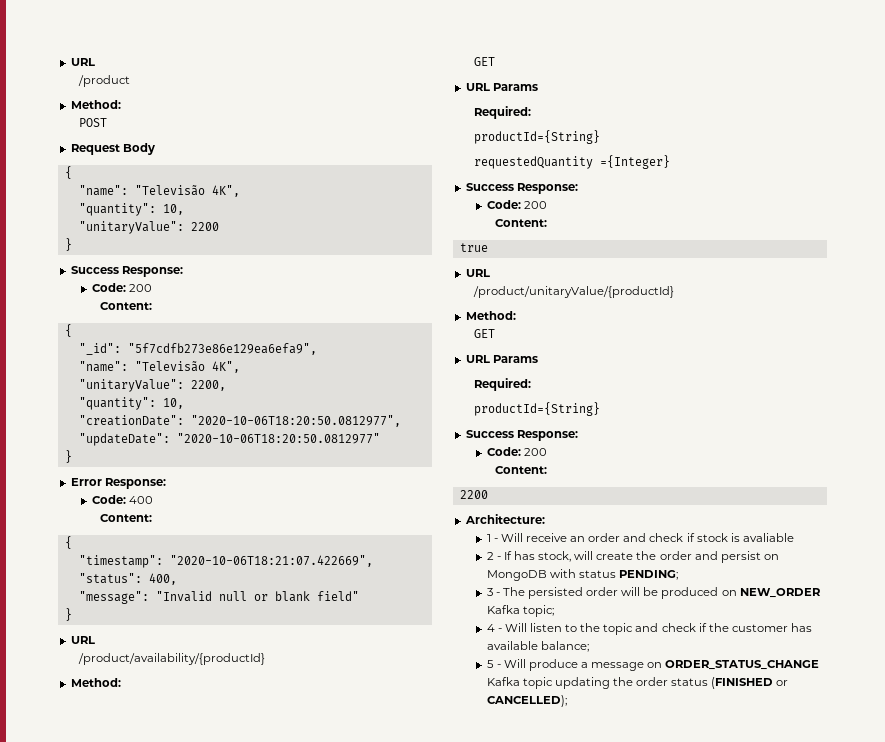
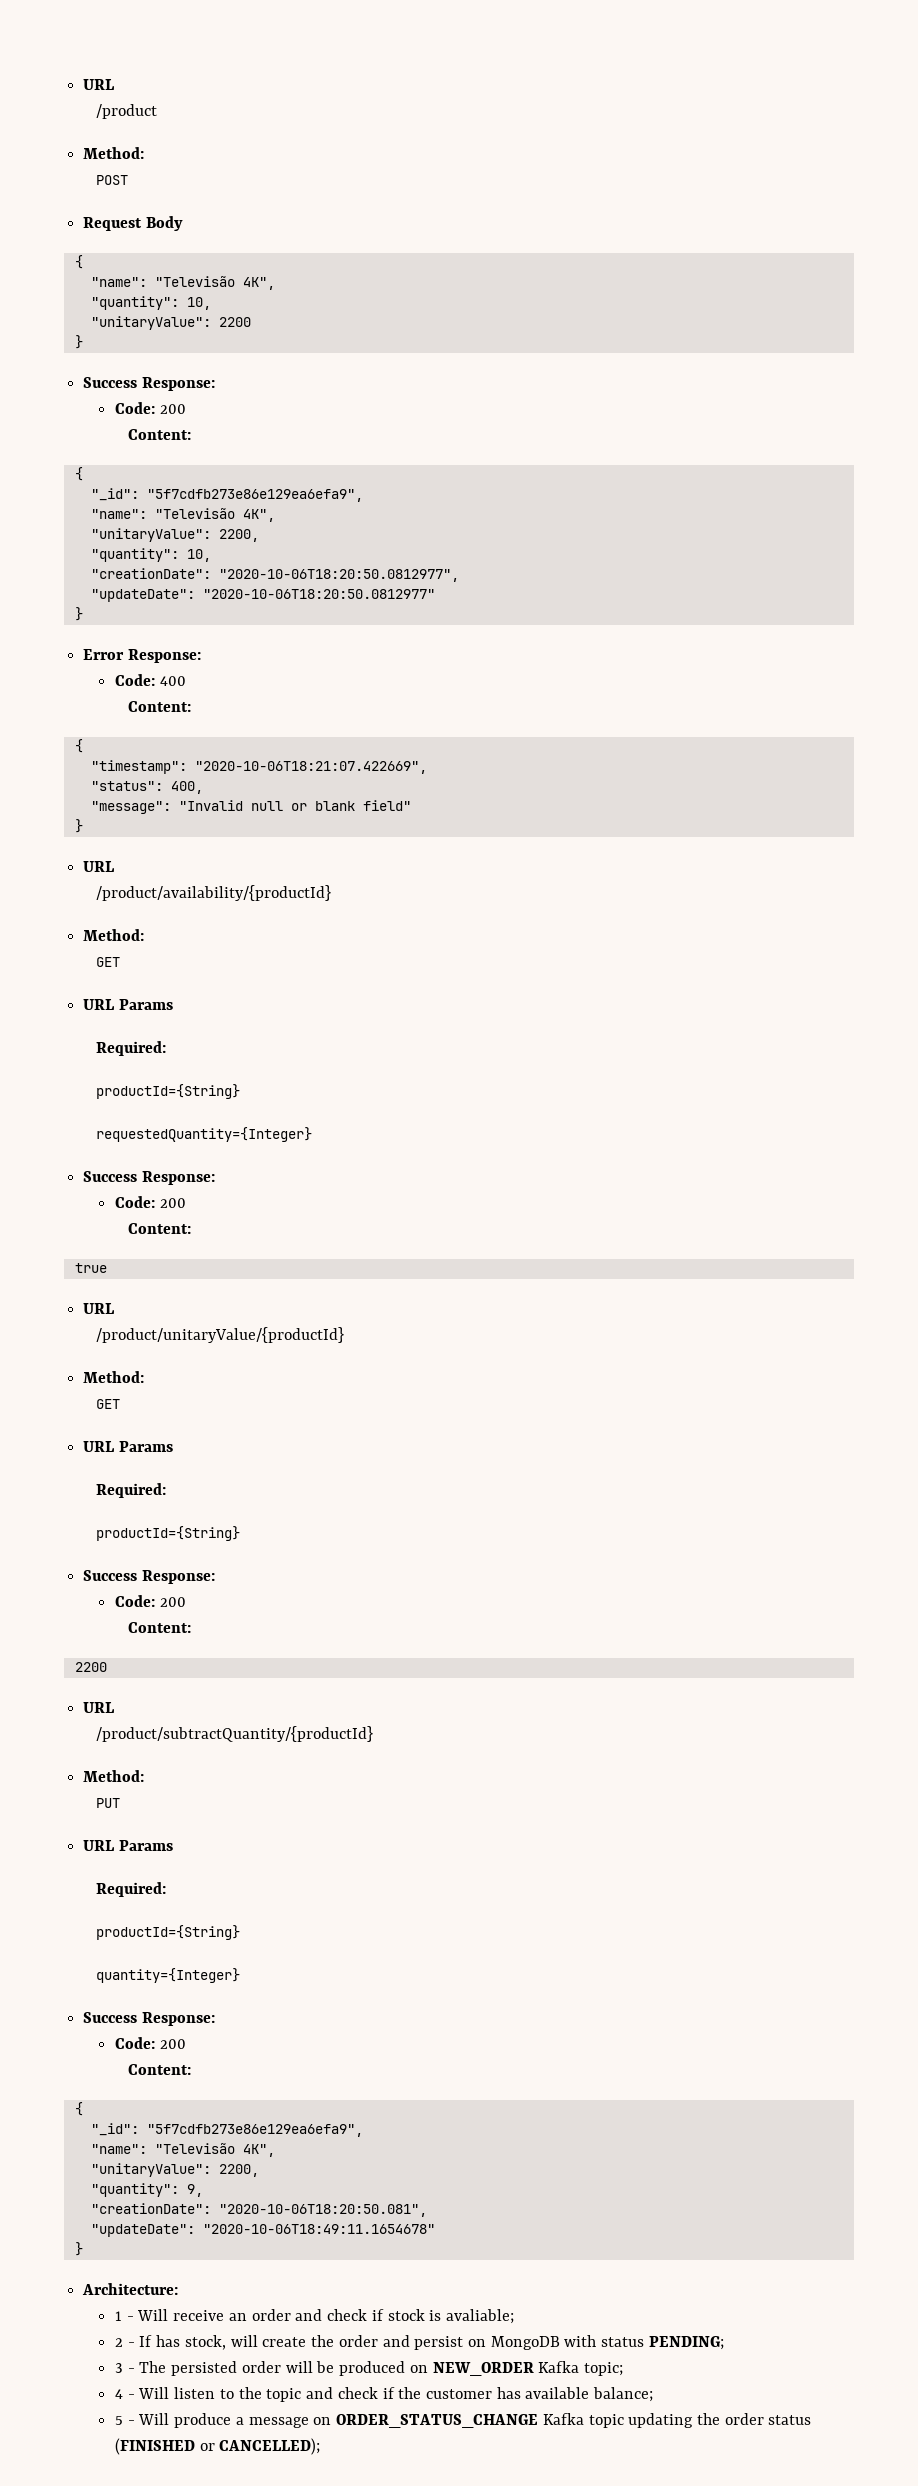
[474,155,671,169] requestedQuantity ={Integer} -> [95,1127,312,1142] requestedQuantity={Integer}
(488, 494) none -> [83,1702,115,1713] [95,1726,373,1742] [83,1770,145,1782] [95,1798,120,1808] [83,1840,173,1851] [95,1882,166,1897] [95,1925,240,1940] [95,1968,240,1983] [83,2012,215,2026] [115,2037,186,2049] [127,2064,191,2075] [74,2102,83,2116] [90,2123,363,2137] [90,2143,275,2157] [90,2163,259,2177] [90,2183,203,2197] [90,2203,427,2217] [90,2224,435,2237] [74,2242,83,2256] // URL // /product/subtractQuantity/{productId} // Method: // PUT // URL Params // Required: // productId={String} // quantity={Integer} // Success Response: // Code: 200 // Content: // { // "_id": "5f7cdfb273e86e129ea6efa9", // "name": "Televisão 4K", // "unitaryValue": 2200, // "quantity": 9, // "creationDate": "2020-10-06T18:20:50.081", // "updateDate": "2020-10-06T18:49:11.1654678" // }
[742,533,794,542] avaliable -> [445,2309,514,2324] avaliable;

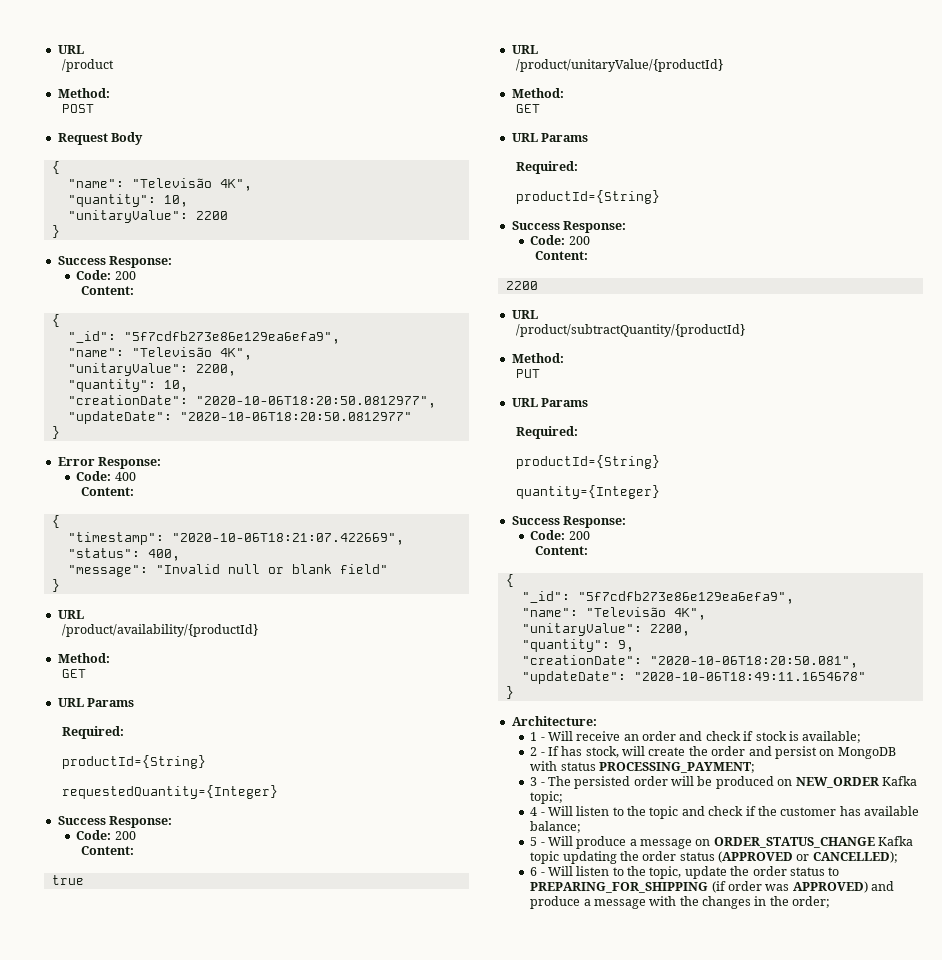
[445,2309,514,2324] avaliable; -> [802,731,862,743] available;
[648,2336,724,2350] PENDING; -> [598,762,755,773] PROCESSING_PAYMENT;
[115,2438,196,2455] (FINISHED -> [718,851,794,863] (APPROVED
(321, 2446) none -> [530,866,840,879] [530,881,895,893] [530,896,831,909] // 6 - Will listen to the topic, update the order status to PREPARING_FOR_SHIPPING (if order was APPROVED) and produce a message with the changes in the order;

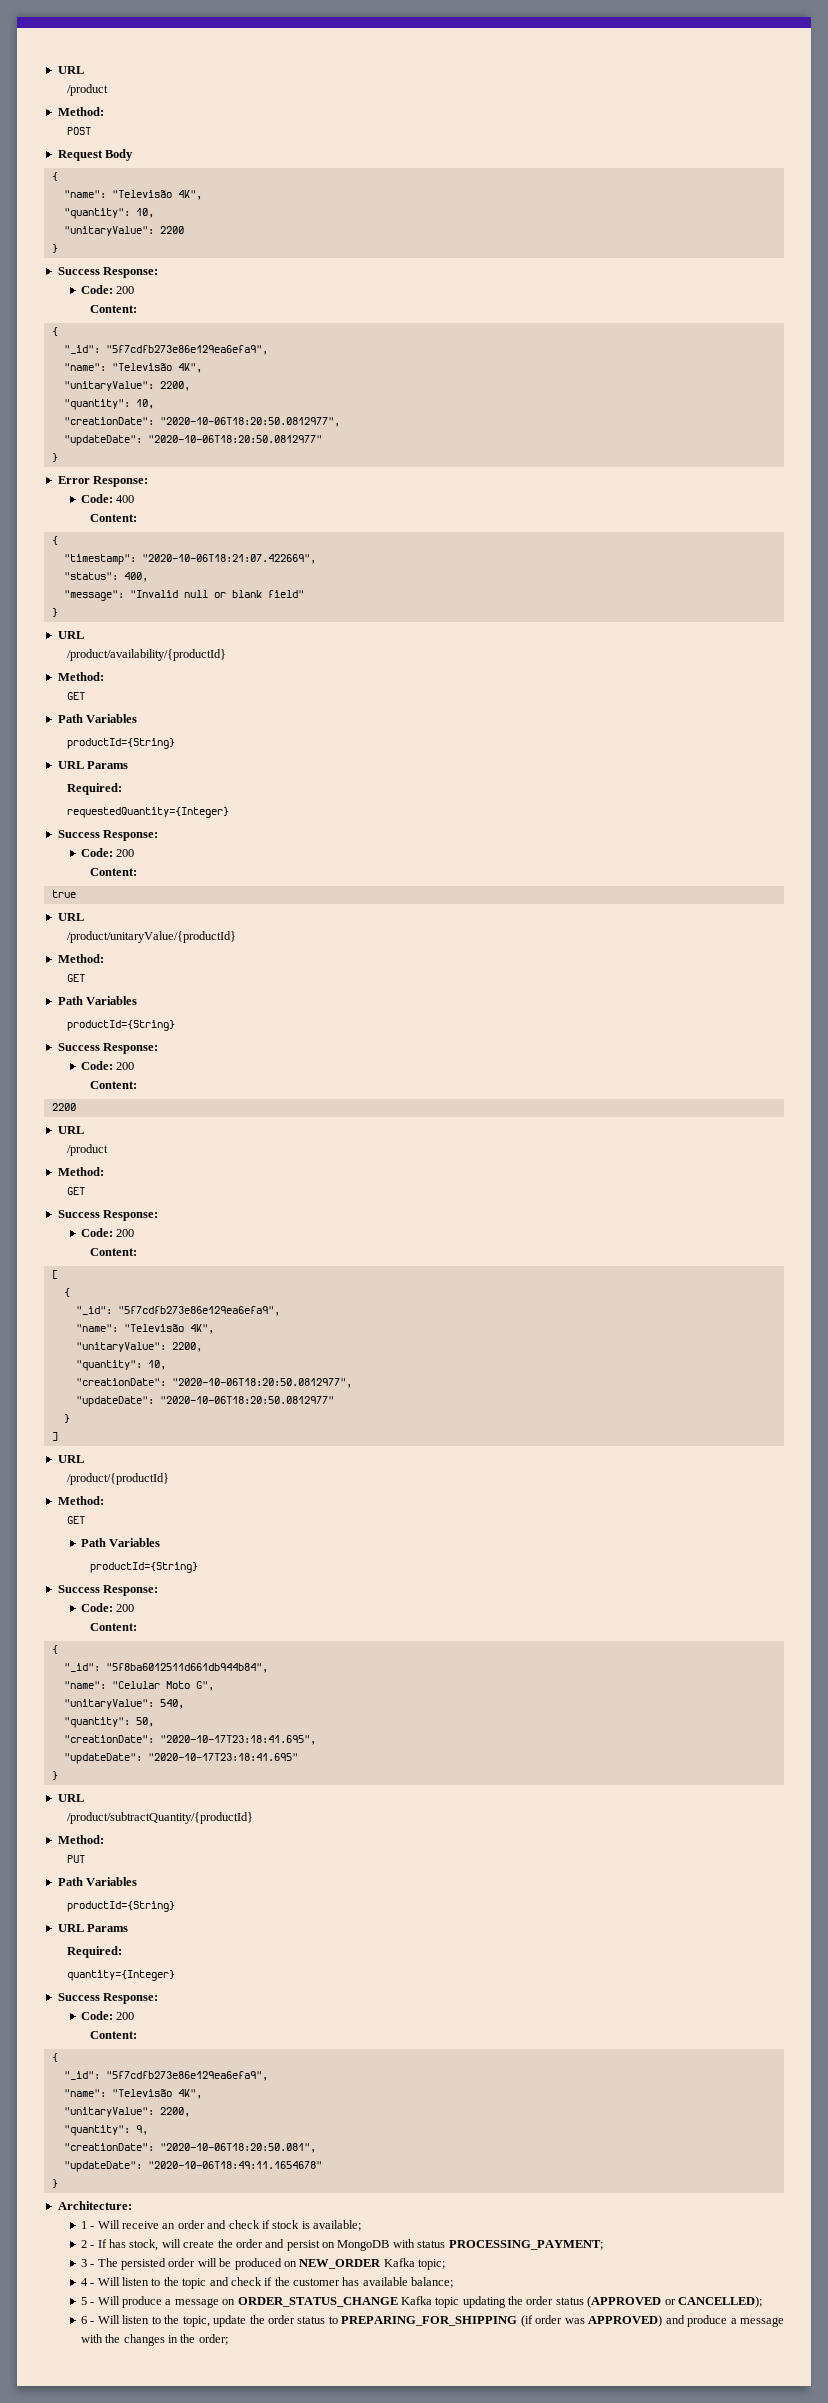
[57,698,135,707] [62,726,125,739] [62,755,207,769] // URL Params // Required: // productId={String} -> [57,714,138,723] [67,738,176,749] [57,761,129,769] [67,783,123,795] // Path Variables // productId={String} // URL Params // Required:
[511,133,589,142] [516,161,579,174] URL Params // Required: -> [57,996,138,1005] Path Variables
(538, 314) none -> [67,1144,109,1156] [57,1167,104,1176] [67,1187,86,1195] [57,1210,159,1221] [80,1228,135,1237] [90,1248,138,1256] [51,1270,58,1279] [63,1288,70,1297] [75,1306,280,1316] [75,1324,214,1334] [75,1342,202,1352] [75,1360,166,1371] [75,1378,352,1388] [75,1396,334,1407] [63,1414,70,1423] [51,1432,58,1441] [57,1455,84,1463] [67,1473,170,1485] [57,1496,104,1505] [67,1516,86,1524] [80,1538,161,1547] [90,1562,199,1573] [57,1585,159,1596] [80,1603,135,1612] [90,1623,138,1631] [51,1645,58,1654] [63,1663,268,1673] [63,1681,214,1691] [63,1699,184,1709] [63,1717,154,1728] [63,1735,316,1745] [63,1753,298,1764] [51,1771,58,1780] [57,1794,84,1802] // /product // Method: // GET // Success Response: // Code: 200 // Content: // [ // { // "_id": "5f7cdfb273e86e129ea6efa9", // "name": "Televisão 4K", // "unitaryValue": 2200, // "quantity": 10, // "creationDate": "2020-10-06T18:20:50.0812977", // "updateDate": "2020-10-06T18:20:50.0812977" // } // ] // URL // /product/{productId} // Method: // GET // Path Variables // productId={String} // Success Response: // Code: 200 // Content: // { // "_id": "5f8ba6012511d661db944b84", // "name": "Celular Moto G", // "unitaryValue": 540, // "quantity": 50, // "creationDate": "2020-10-17T23:18:41.695", // "updateDate": "2020-10-17T23:18:41.695" // } // URL
[511,398,589,407] [516,426,579,439] [516,455,661,469] // URL Params // Required: // productId={String} -> [57,1877,138,1886] [67,1901,176,1912] [57,1924,129,1932] [67,1946,123,1958] // Path Variables // productId={String} // URL Params // Required:

